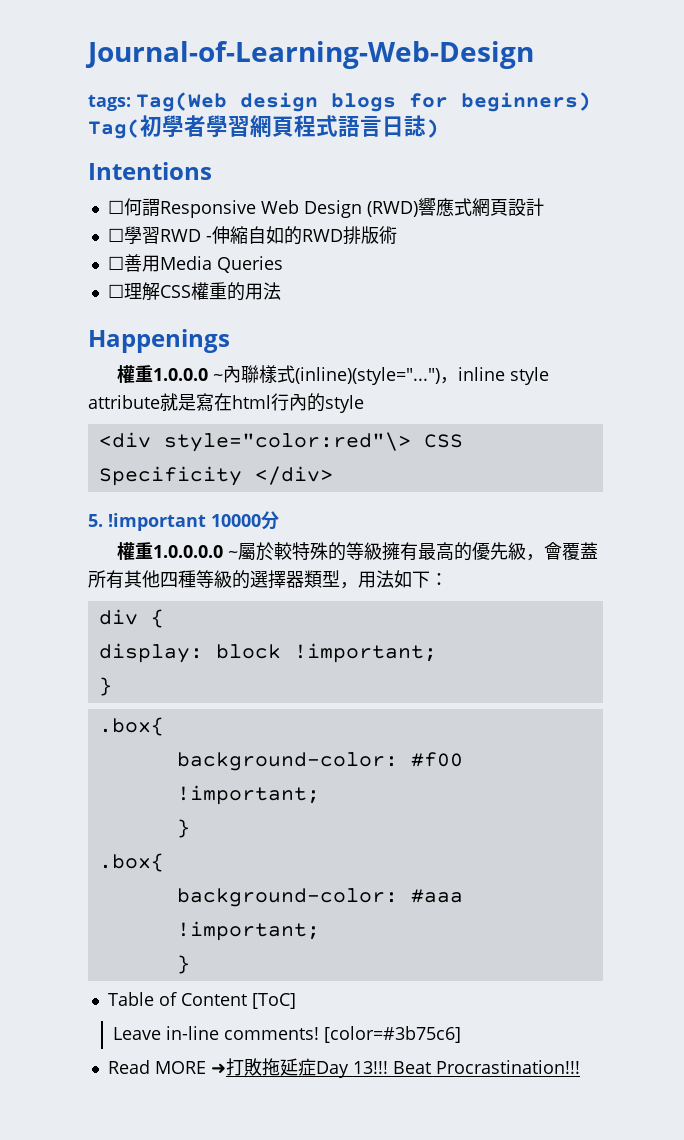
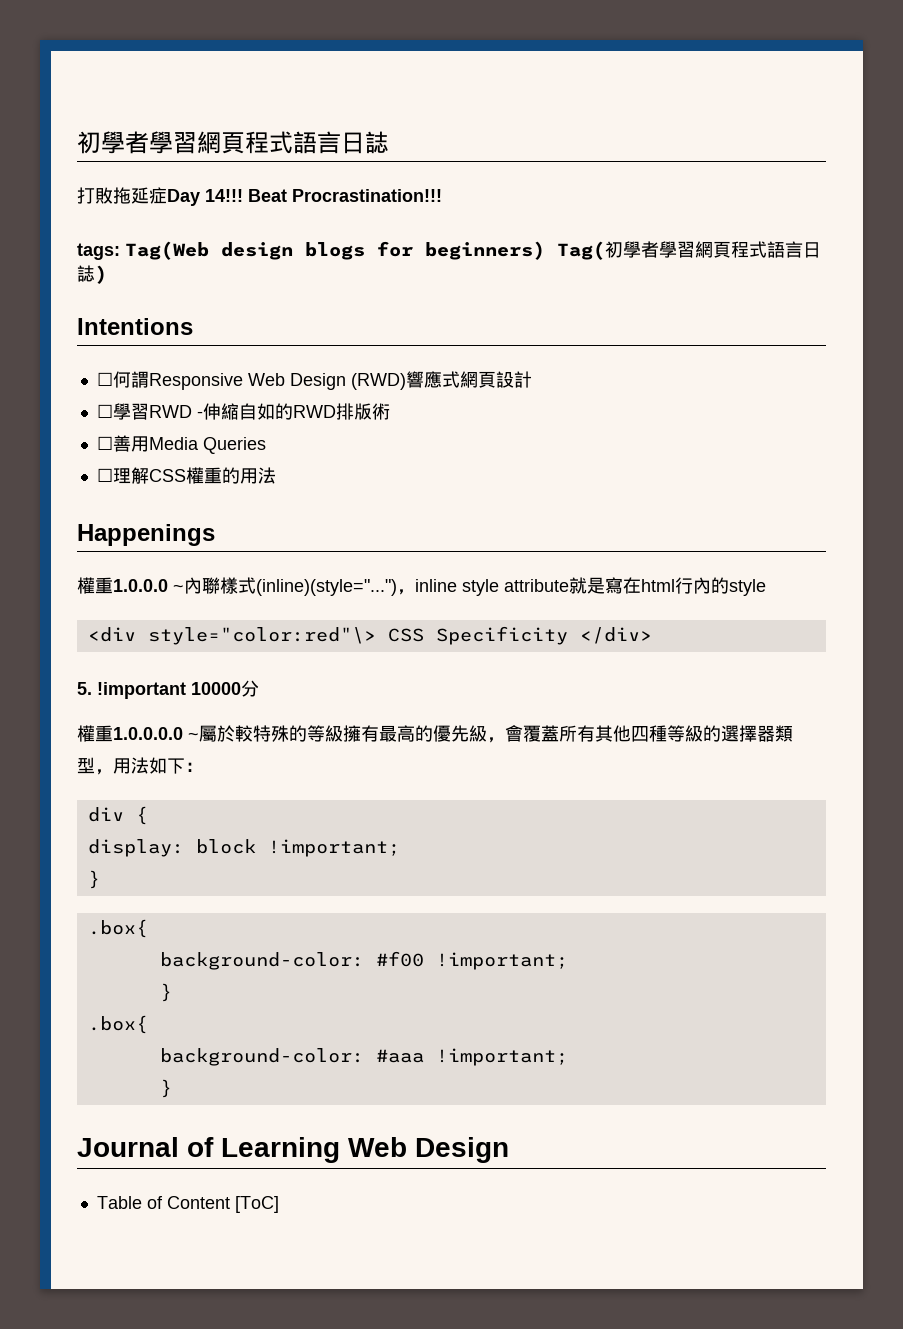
[85,41,534,69] Journal-of-Learning-Web-Design -> [77,131,389,154] [77,187,442,206] 初學者學習網頁程式語言日誌 // 打敗拖延症Day 14!!! Beat Procrastination!!!
(190, 964) none -> [77,1137,509,1163] // Journal of Learning Web Design
[113,1026,462,1043] [107,1058,580,1078] // Leave in-line comments! [color=#3b75c6] // Read MORE ➜打敗拖延症Day 13!!! Beat Procrastination!!! -> (279, 1204) none

